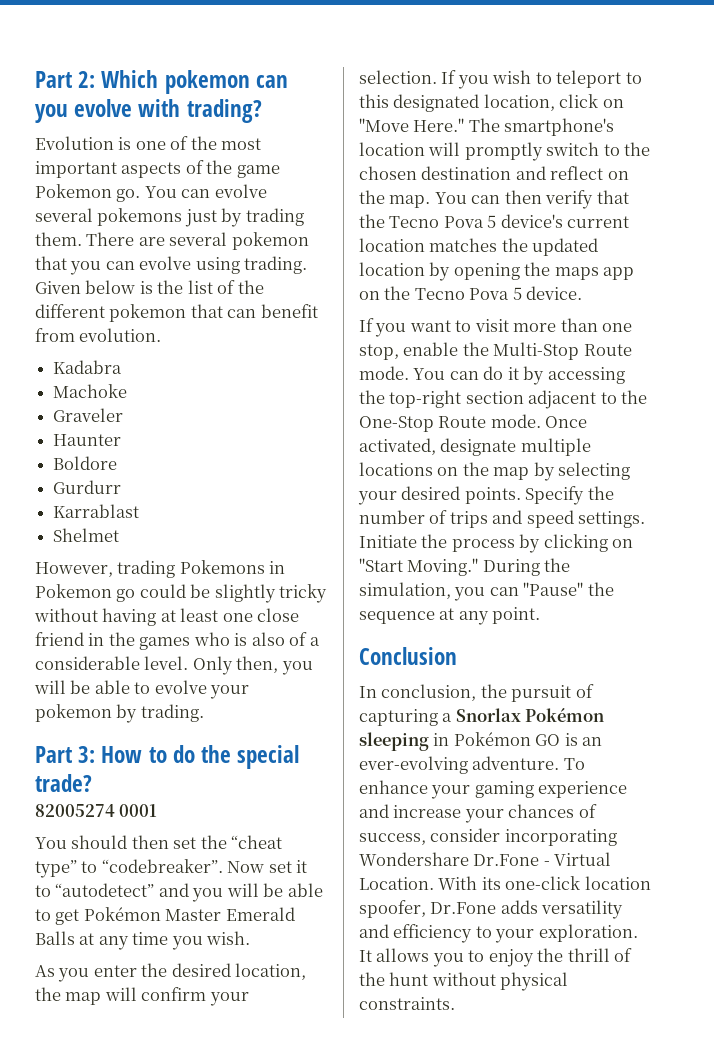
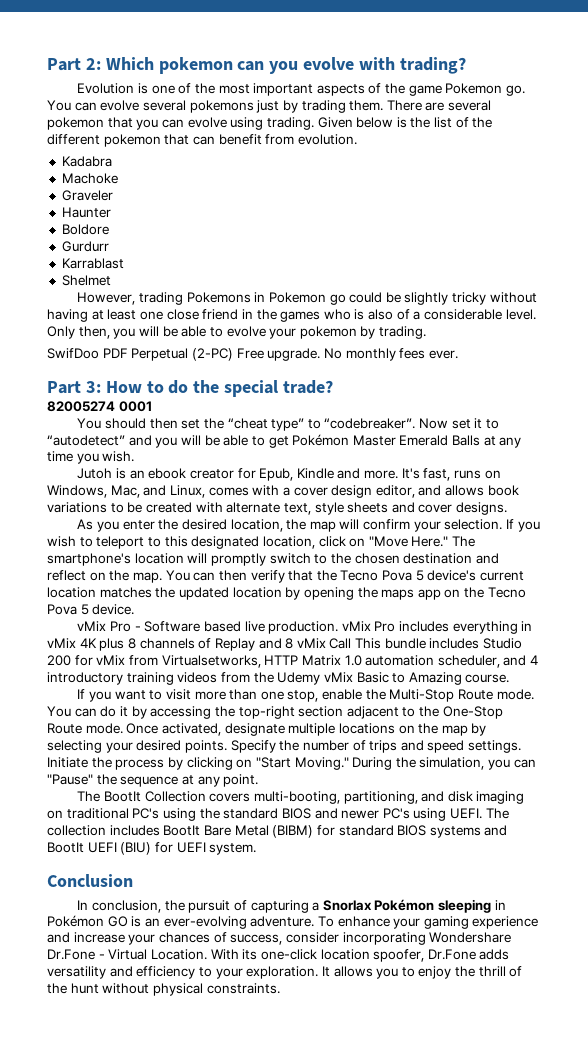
(204, 713) none -> [47,348,458,361] // SwifDoo PDF Perpetual (2-PC) Free upgrade. No monthly fees ever.
(251, 938) none -> [77,468,501,481] [47,485,519,498] [47,502,508,515] // Jutoh is an ebook creator for Epub, Kindle and more. It's fast, runs on Windows, Mac, and Linux, comes with a cover design editor, and allows book variations to be created with alternate text, style sheets and cover designs.
(583, 293) none -> [77,621,533,634] [47,638,523,651] [47,655,539,668] [47,672,510,685] // vMix Pro - Software based live production. vMix Pro includes everything in vMix 4K plus 8 channels of Replay and 8 vMix Call This bundle includes Studio 200 for vMix from Virtualsetworks, HTTP Matrix 1.0 automation scheduler, and 4 introductory training videos from the Udemy vMix Basic to Amazing course.
(541, 615) none -> [77,791,525,804] [47,808,509,821] [47,825,508,838] [47,842,257,855] // The BootIt Collection covers multi-booting, partitioning, and disk imaging on traditional PC's using the standard BIOS and newer PC's using UEFI. The collection includes BootIt Bare Metal (BIBM) for standard BIOS systems and BootIt UEFI (BIU) for UEFI system.

